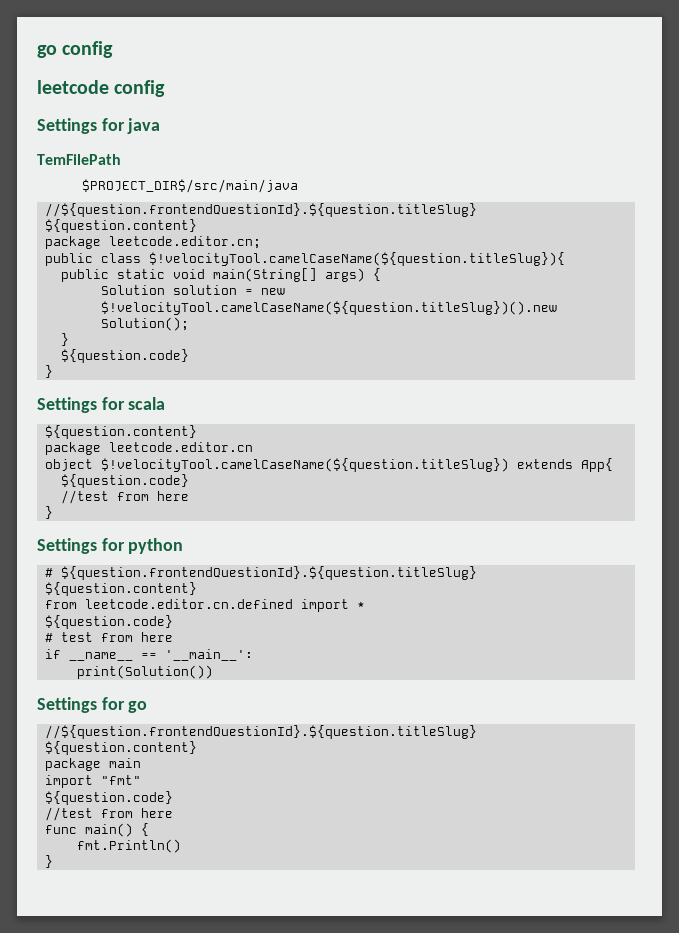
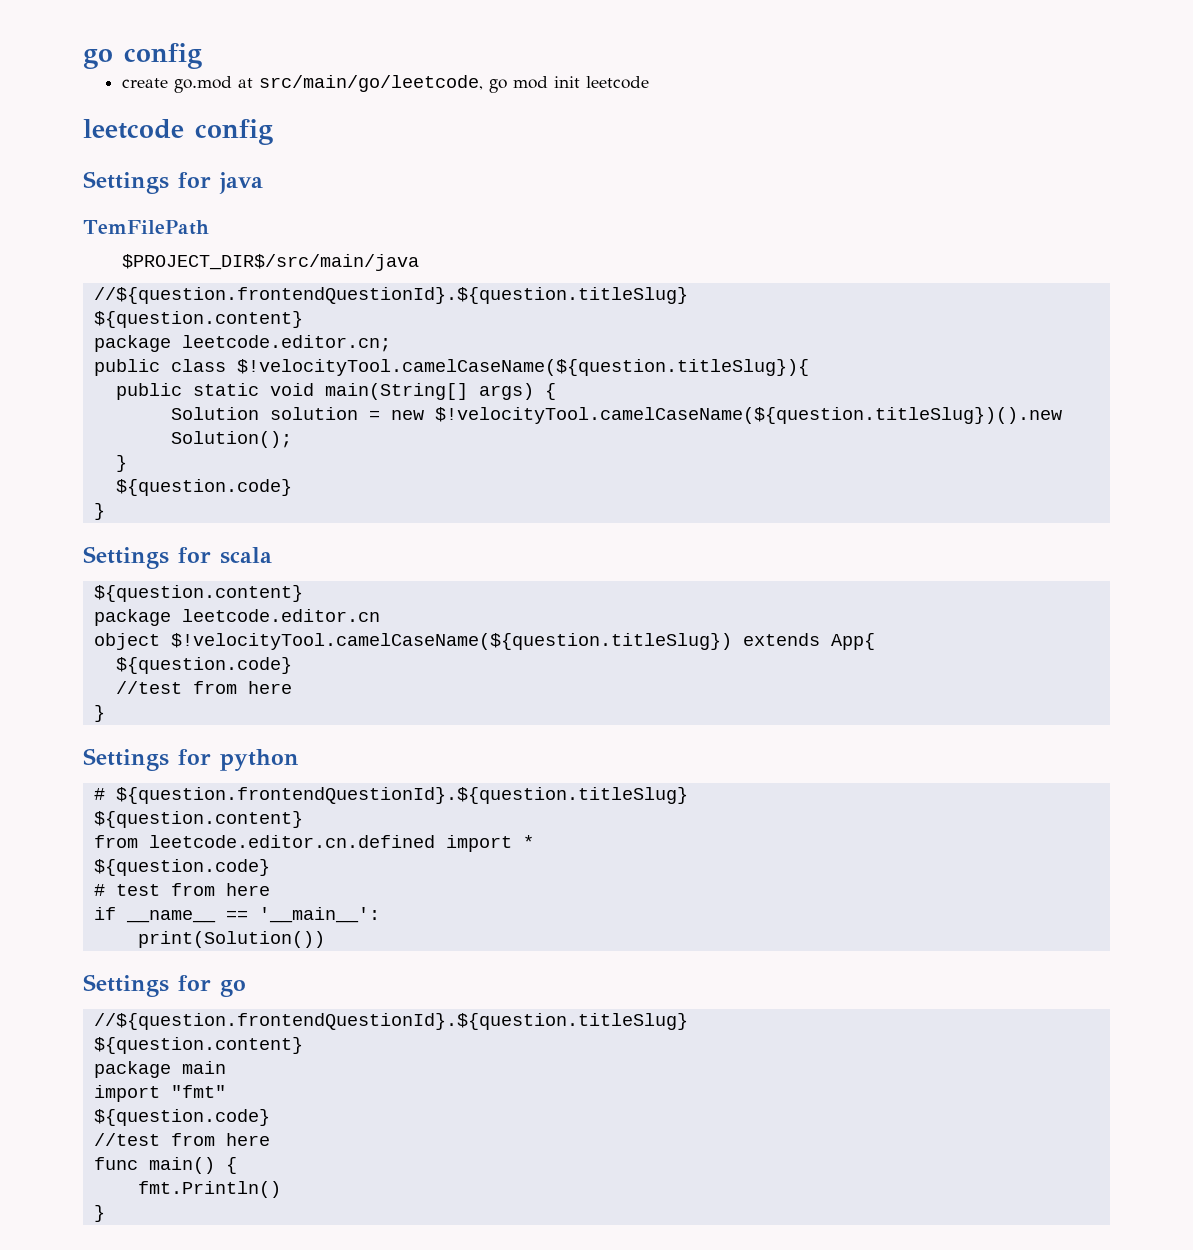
(114, 49) none -> [121,75,649,93] // create go.mod at src/main/go/leetcode, go mod init leetcode

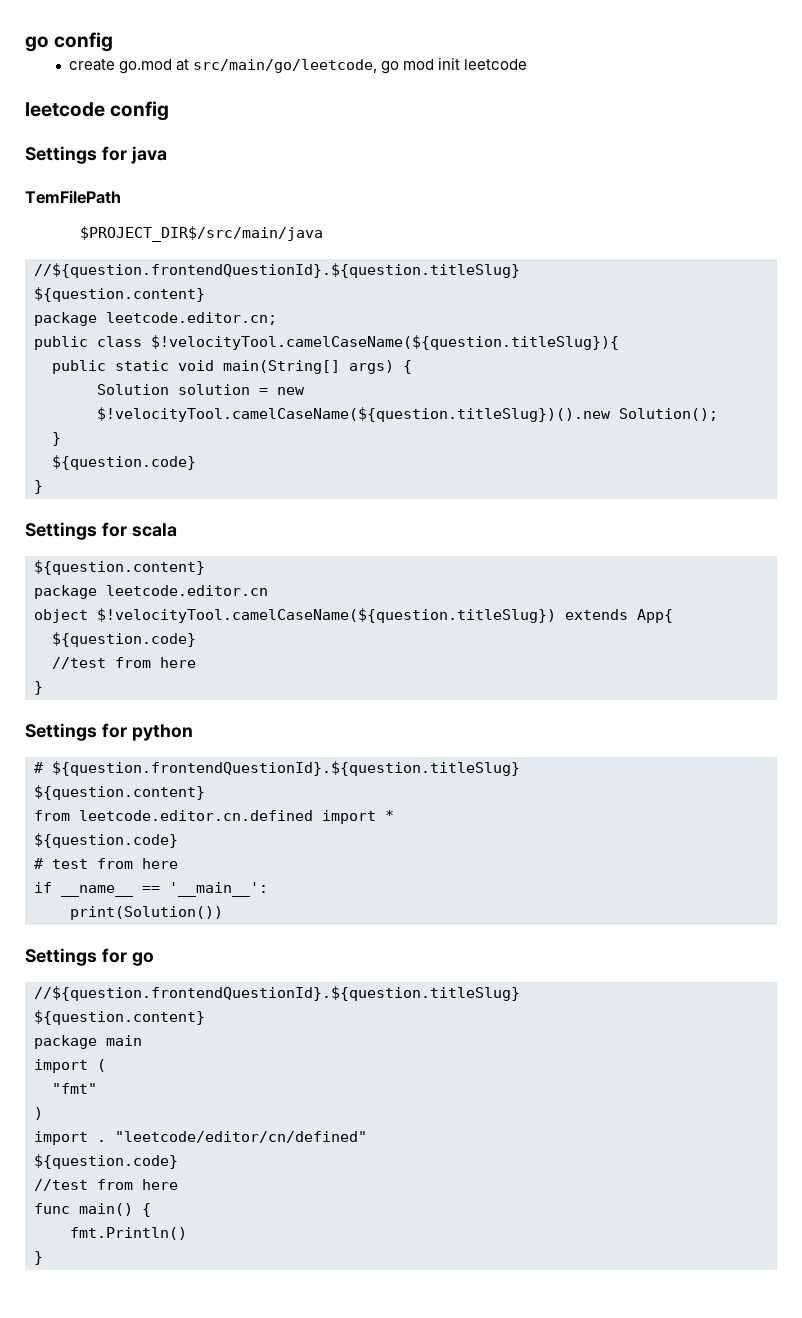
(160, 1093) none -> [97,1059,106,1072] ( //
(226, 1091) none -> [34,1107,43,1120] [34,1131,367,1145] // ) // import . "leetcode/editor/cn/defined"

